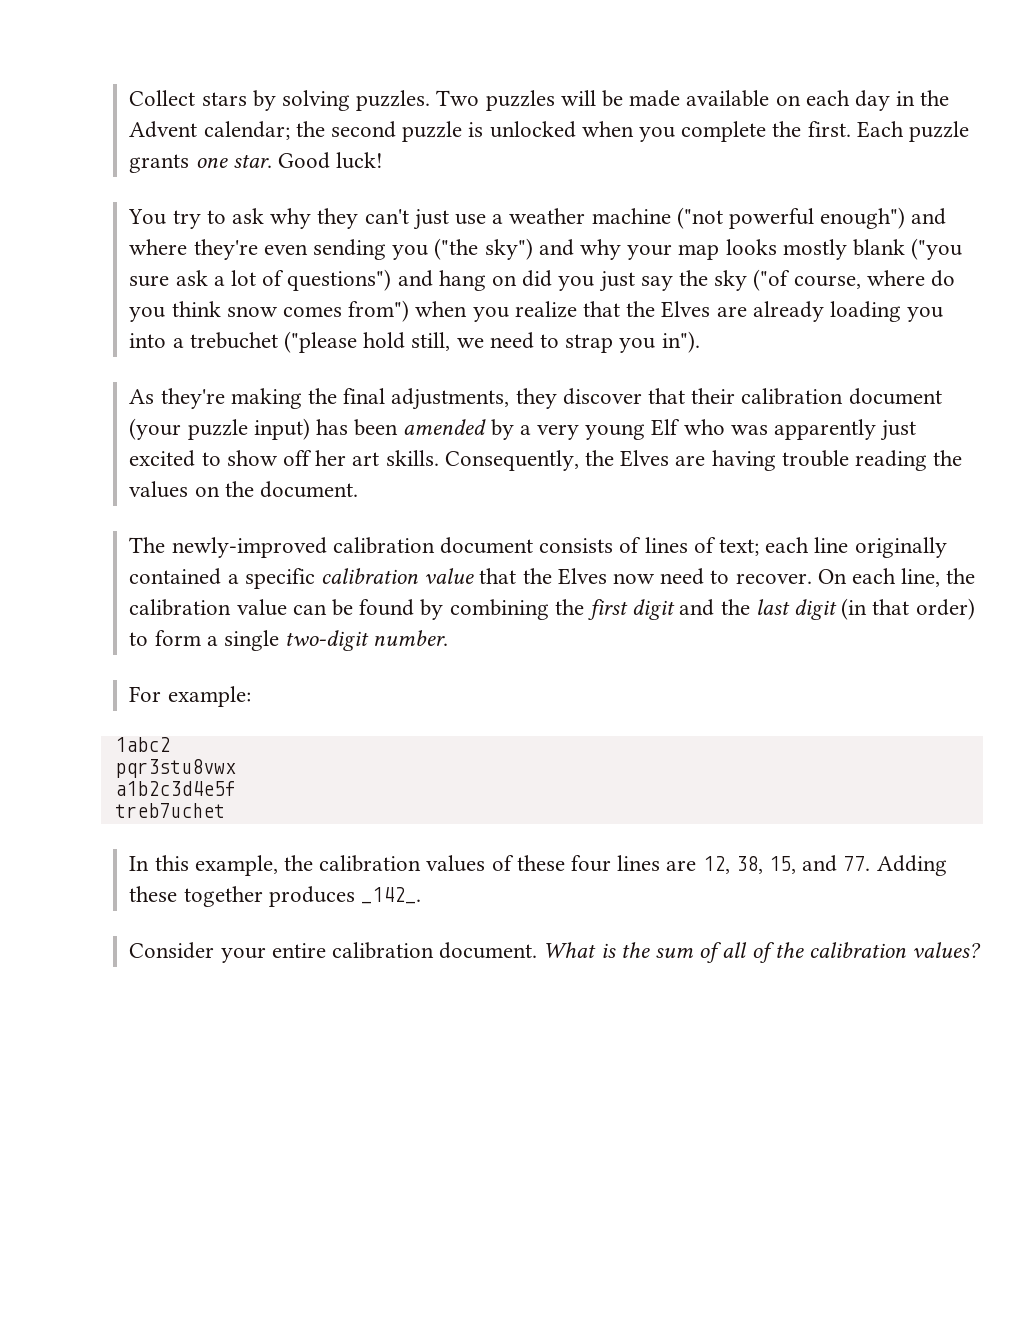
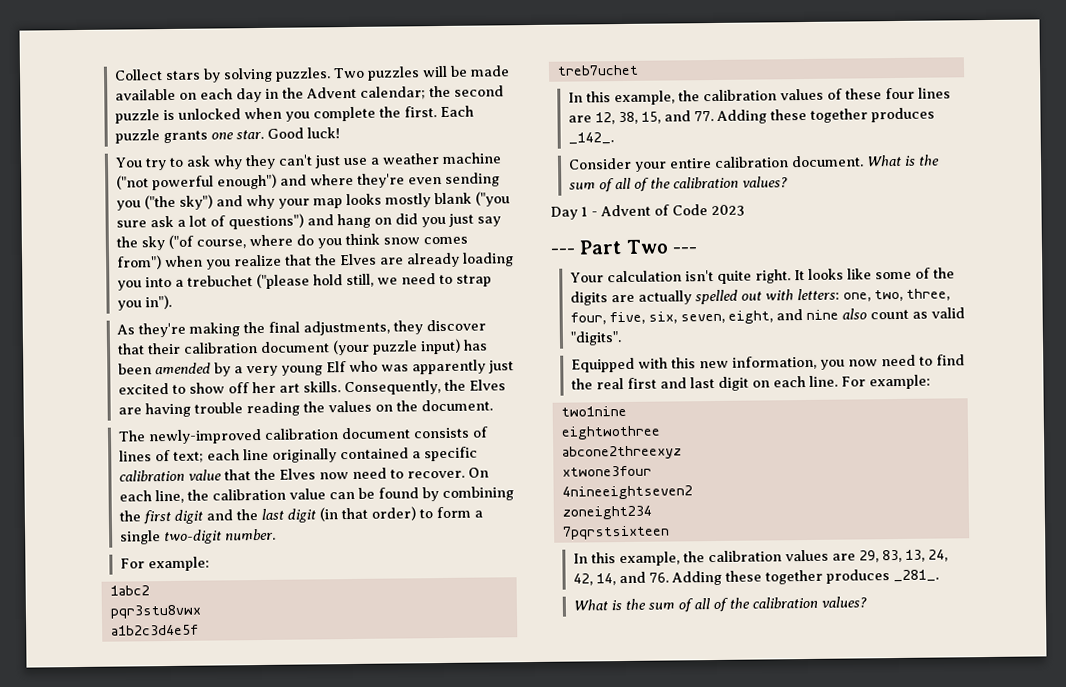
(982, 950) none -> [550,204,745,220] [550,239,698,255] [569,267,955,284] [569,288,950,306] [569,307,965,325] [569,331,622,346] [570,354,965,373] [570,374,931,391] [560,405,627,417] [560,425,661,440] [561,445,682,460] [561,465,652,477] [561,485,693,500] [561,505,652,520] [562,525,670,540] [572,549,948,567] [572,569,939,586] [572,596,867,613] // Day 1 - Advent of Code 2023 // --- Part Two --- // Your calculation isn't quite right. It looks like some of the digits are actually spelled out with letters: one, two, three, four, five, six, seven, eight, and nine also count as valid "digits". // Equipped with this new information, you now need to find the real first and last digit on each line. For example: // two1nine // eightwothree // abcone2threexyz // xtwone3four // 4nineeightseven2 // zoneight234 // 7pqrstsixteen // In this example, the calibration values are 29, 83, 13, 24, 42, 14, and 76. Adding these together produces _281_. // What is the sum of all of the calibration values?

